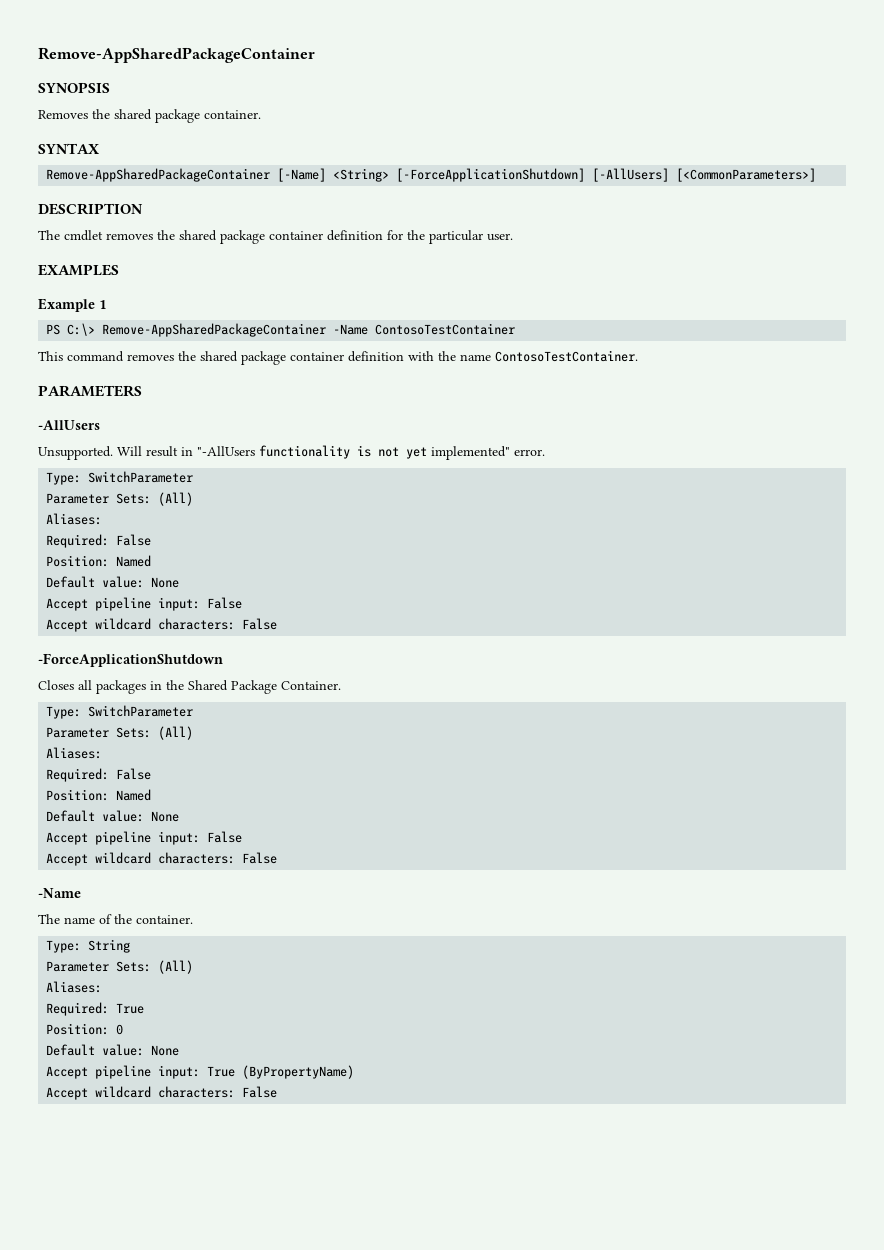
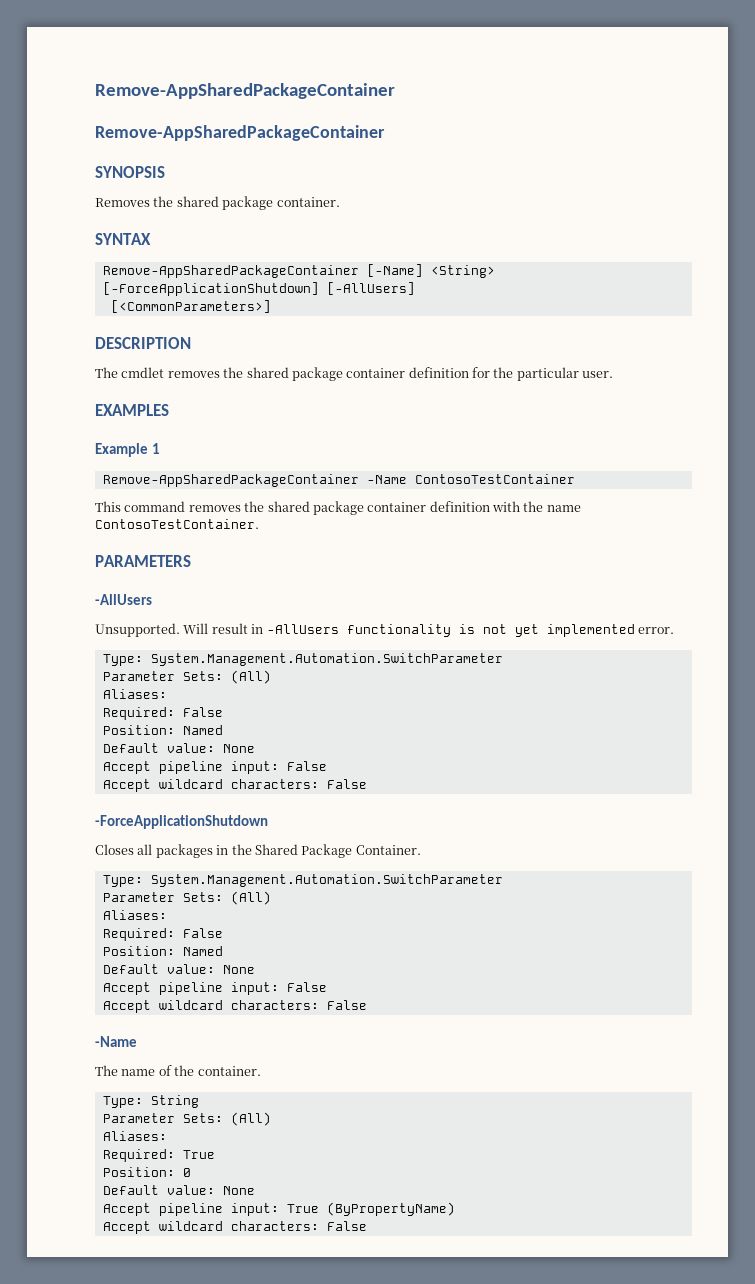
[38,47,315,63] Remove-AppSharedPackageContainer -> [95,83,395,99] [95,125,385,141] Remove-AppSharedPackageContainer // Remove-AppSharedPackageContainer
(670, 175) none -> (415, 288) //
[46,323,96,336] PS C:\> -> (161, 448) none
[197,446,255,456] "-AllUsers -> [266,624,339,634] -AllUsers
[431,446,510,460] implemented" -> [546,624,635,637] implemented
[88,471,194,483] SwitchParameter -> [150,653,503,666] System.Management.Automation.SwitchParameter
[88,705,194,717] SwitchParameter -> [150,874,503,887] System.Management.Automation.SwitchParameter

